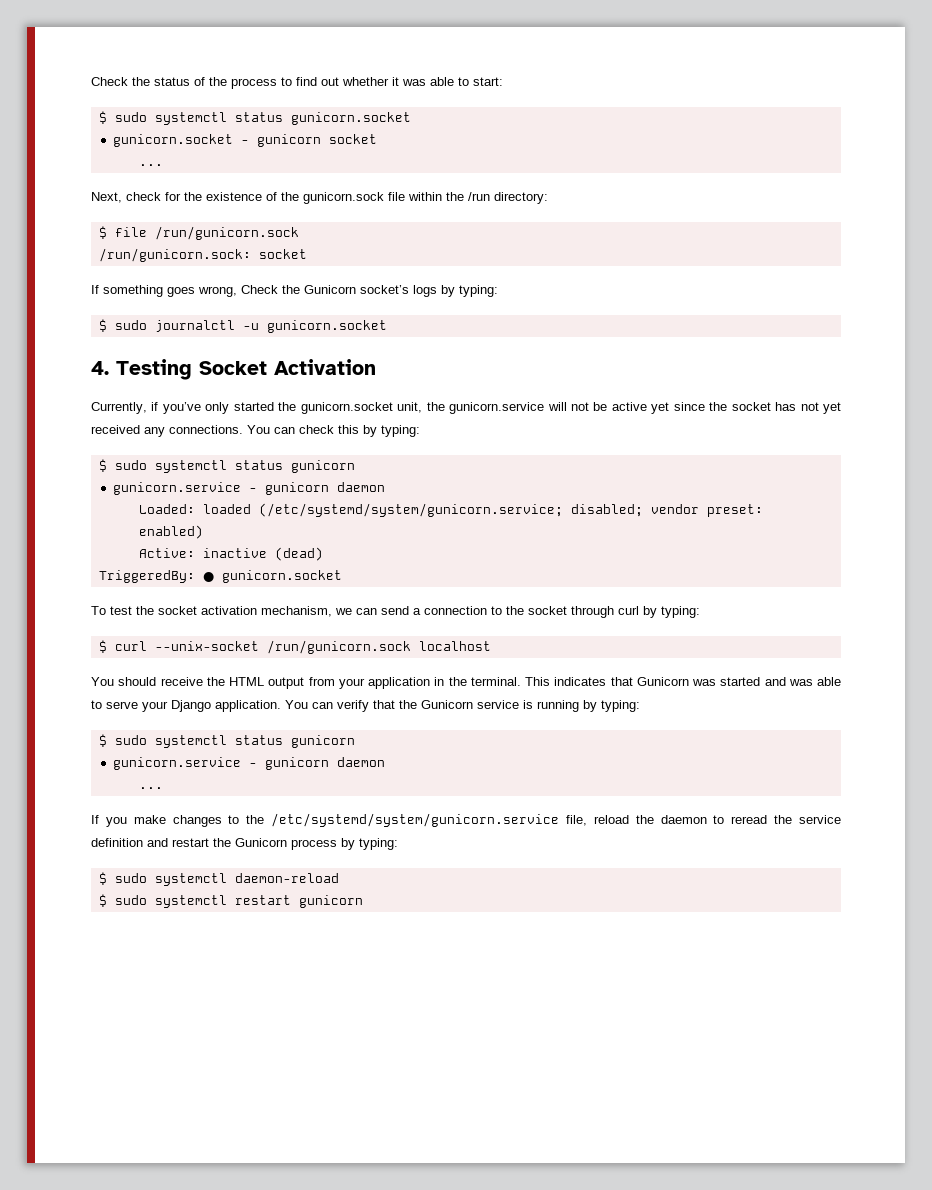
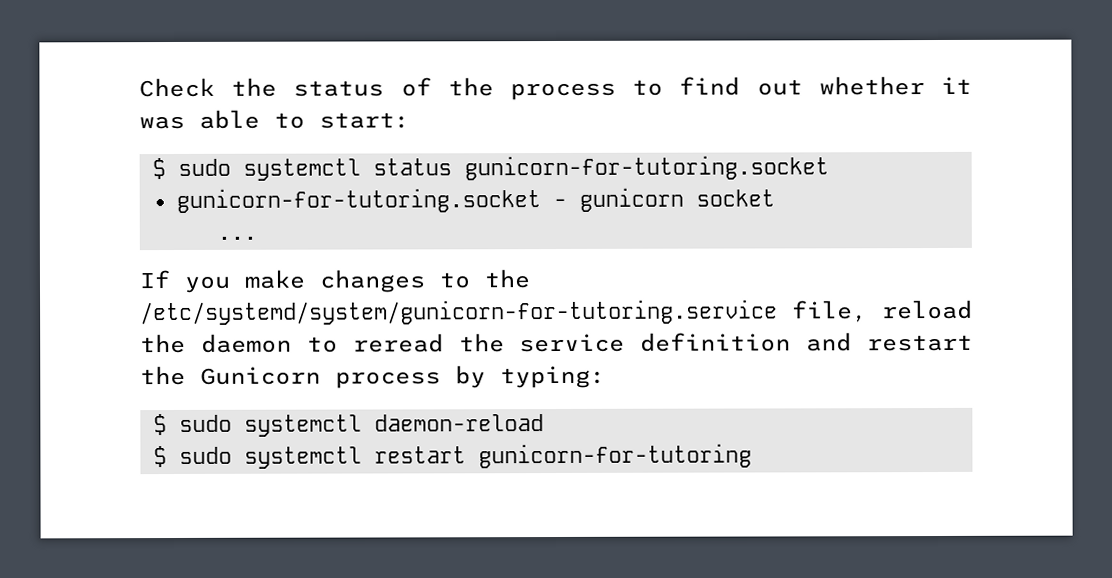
[290,112,411,125] [113,134,234,147] gunicorn.socket // gunicorn.socket -> [463,155,829,181] [175,188,541,213] gunicorn-for-tutoring.socket // gunicorn-for-tutoring.socket
[91,192,548,204] [98,226,299,240] [98,248,307,262] [91,285,498,297] [98,319,387,333] [91,359,376,380] [91,402,842,414] [91,425,420,437] [98,459,355,473] [113,482,386,495] [138,503,763,517] [138,525,203,539] [138,547,323,561] [98,570,342,583] [91,606,700,618] [98,640,491,654] [91,677,841,689] [91,700,640,712] [98,734,355,748] [113,757,386,770] [138,787,163,789] // Next, check for the existence of the gunicorn.sock file within the /run directory: // $ file /run/gunicorn.sock // /run/gunicorn.sock: socket // If something goes wrong, Check the Gunicorn socket’s logs by typing: // $ sudo journalctl -u gunicorn.socket // 4. Testing Socket Activation // Currently, if you’ve only started the gunicorn.socket unit, the gunicorn.service will not be active yet since the socket has not yet received any connections. You can check this by typing: // $ sudo systemctl status gunicorn // gunicorn.service - gunicorn daemon // Loaded: loaded (/etc/systemd/system/gunicorn.service; disabled; vendor preset: enabled) // Active: inactive (dead) // TriggeredBy: ● gunicorn.socket // To test the socket activation mechanism, we can send a connection to the socket through curl by typing: // $ curl --unix-socket /run/gunicorn.sock localhost // You should receive the HTML output from your application in the terminal. This indicates that Gunicorn was started and was able to serve your Django application. You can verify that the Gunicorn service is running by typing: // $ sudo systemctl status gunicorn // gunicorn.service - gunicorn daemon // ... -> (257, 238) none
[271,813,560,827] /etc/systemd/system/gunicorn.service -> [140,299,778,326] /etc/systemd/system/gunicorn-for-tutoring.service
[298,895,363,908] gunicorn -> [477,443,752,469] gunicorn-for-tutoring

